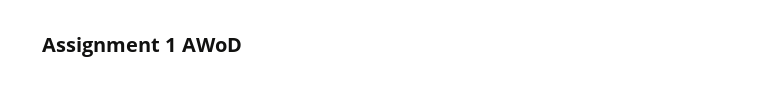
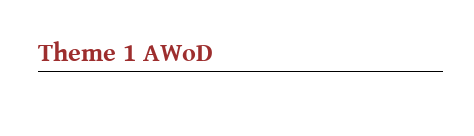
[42,37,160,57] Assignment -> [38,41,116,61] Theme

